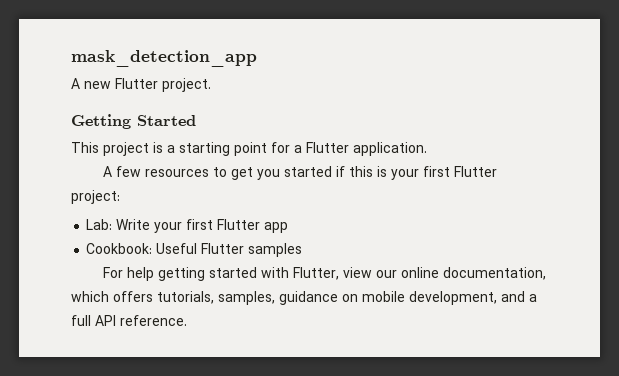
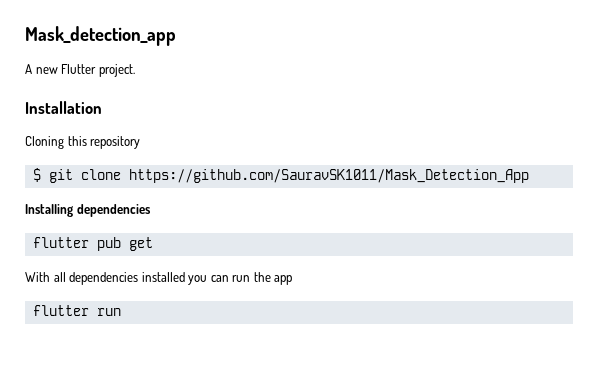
[71,50,257,67] mask_detection_app -> [25,26,176,46] Mask_detection_app
[71,114,196,129] [71,142,427,156] [103,166,498,180] [71,190,120,204] [86,219,289,233] [86,243,303,257] [103,267,547,281] [71,291,537,305] [71,315,187,326] Getting Started // This project is a starting point for a Flutter application. // A few resources to get you started if this is your first Flutter project: // Lab: Write your first Flutter app // Cookbook: Useful Flutter samples // For help getting started with Flutter, view our online documentation, which offers tutorials, samples, guidance on mobile development, and a full API reference. -> [25,101,102,114] [25,136,141,149] [32,168,529,183] [25,204,151,217] [32,237,153,251] [25,272,293,285] [32,305,121,316] Installation // Cloning this repository // $ git clone https://github.com/SauravSK1011/Mask_Detection_App // Installing dependencies // flutter pub get // With all dependencies installed you can run the app // flutter run

